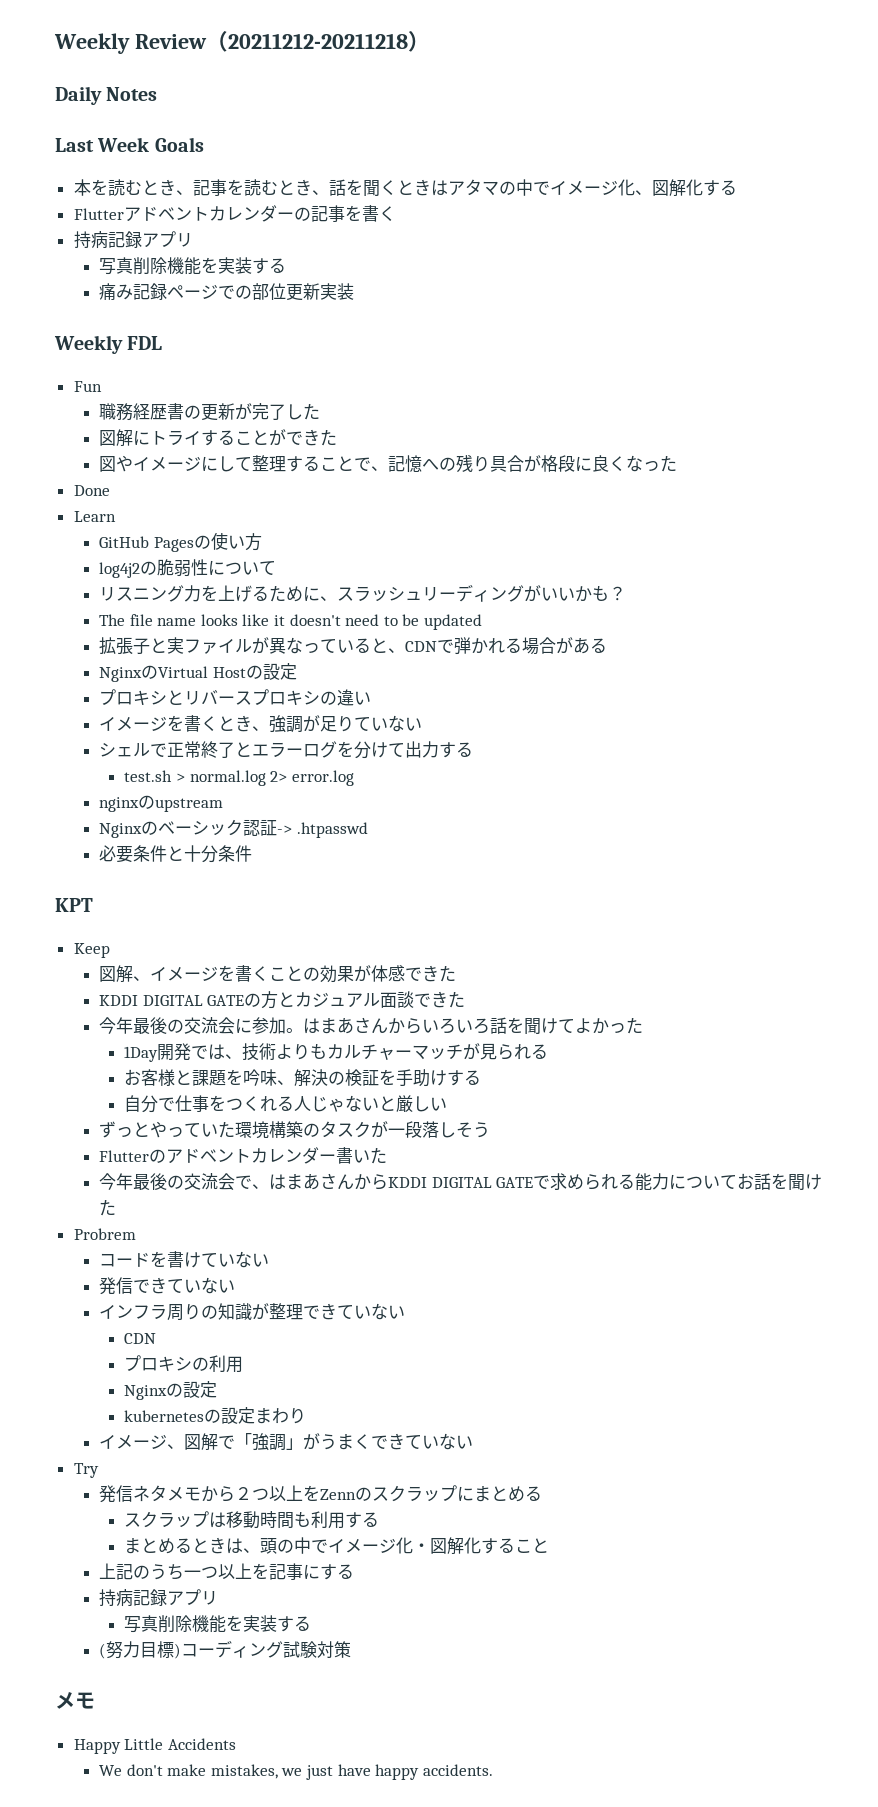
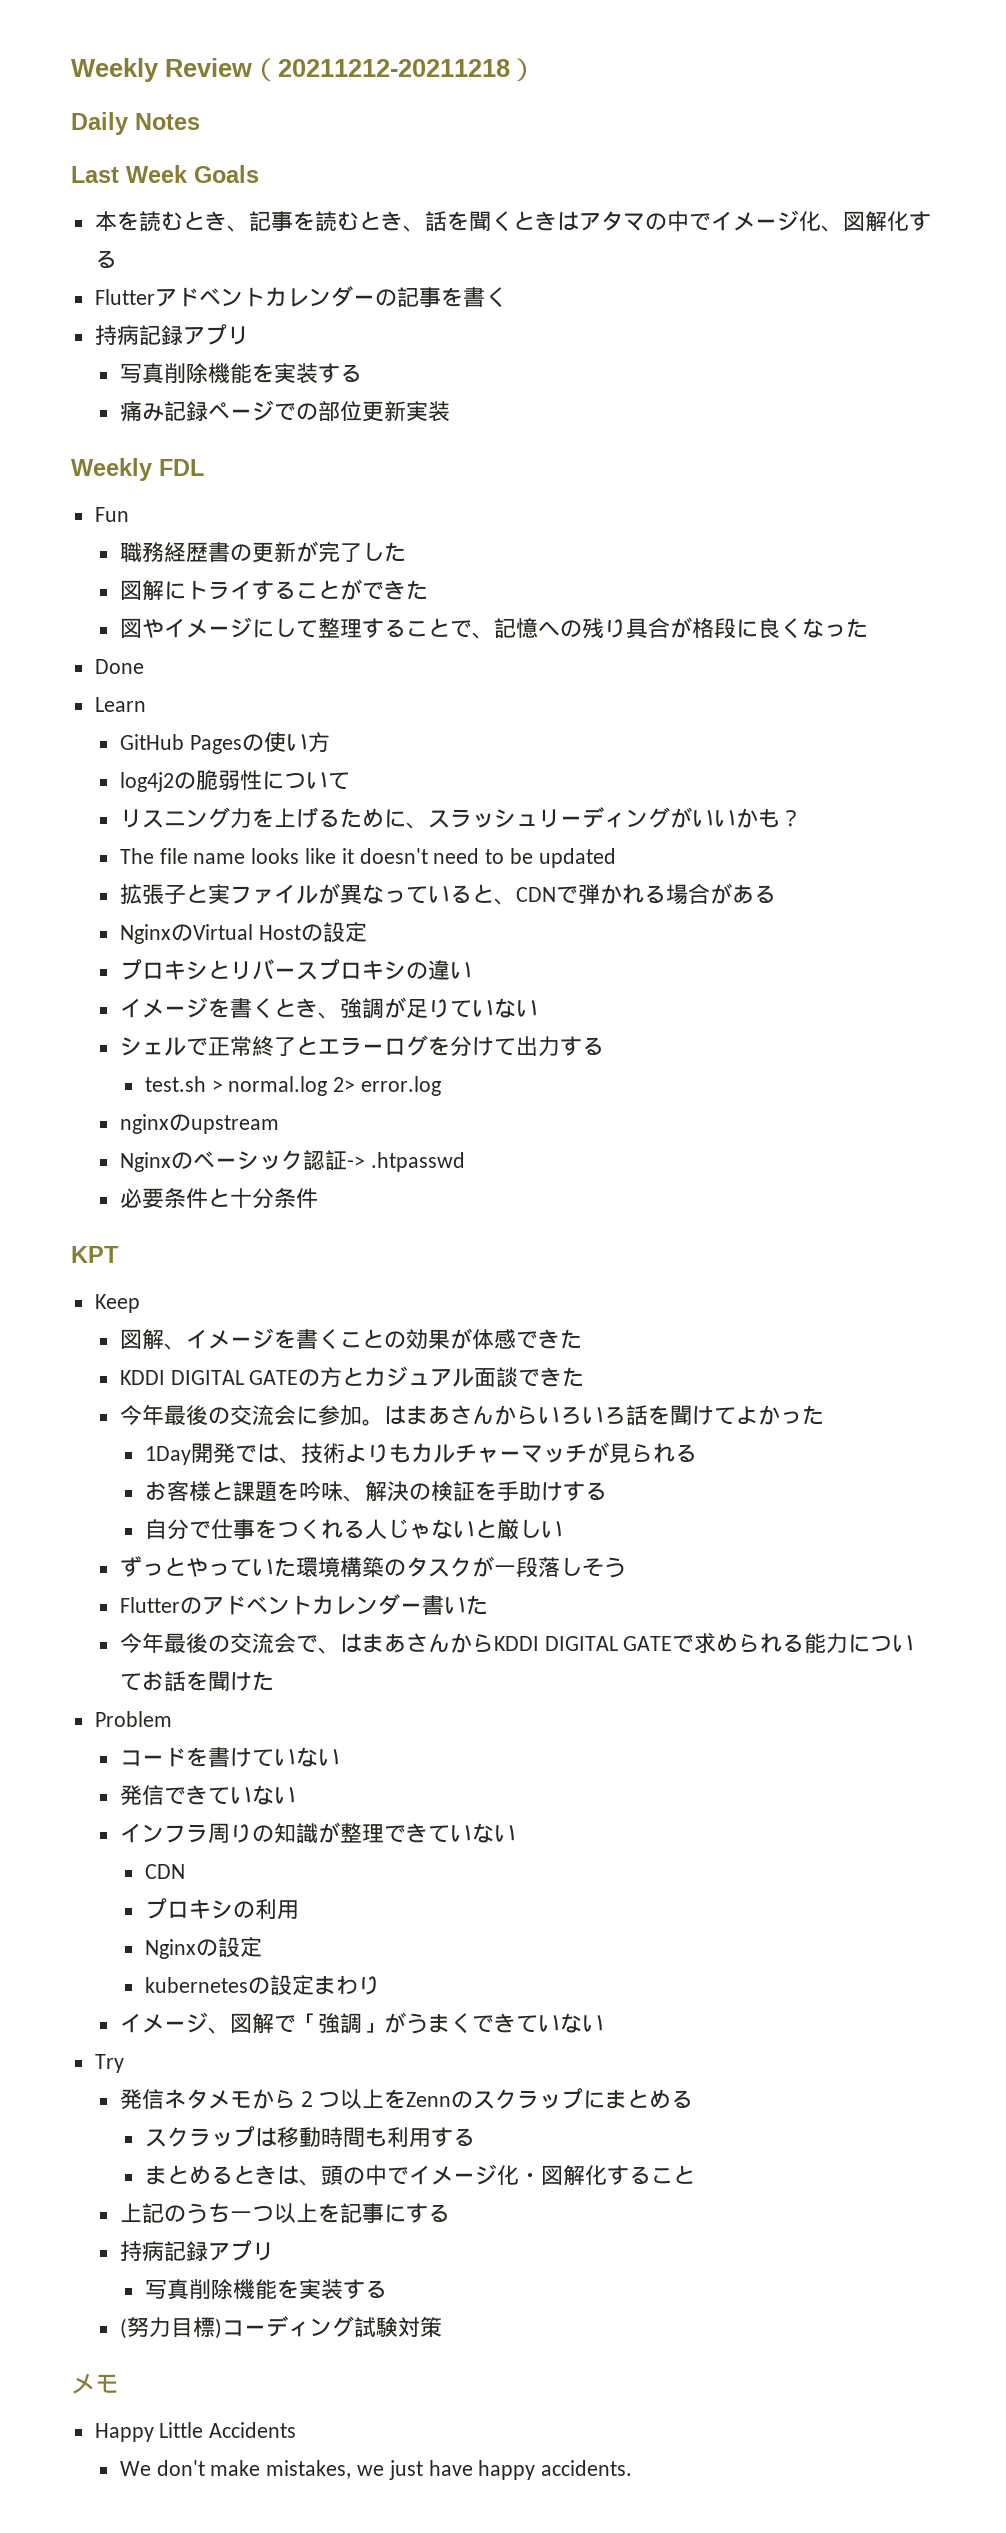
[73,1228,136,1240] Probrem -> [94,1711,172,1727] Problem

